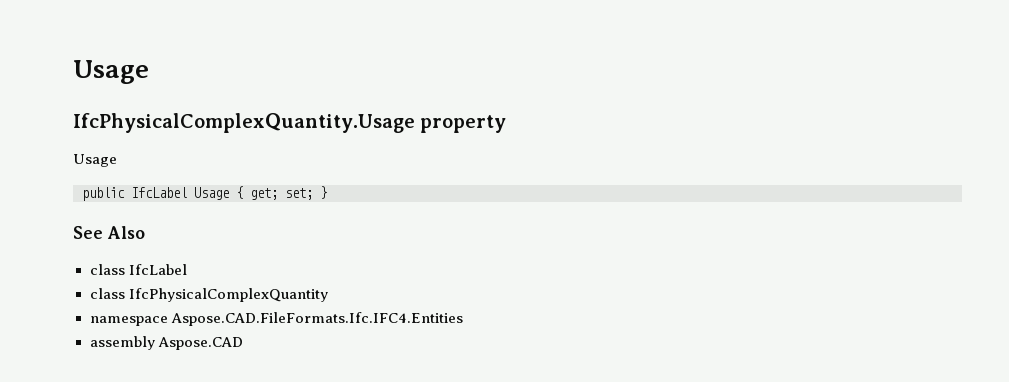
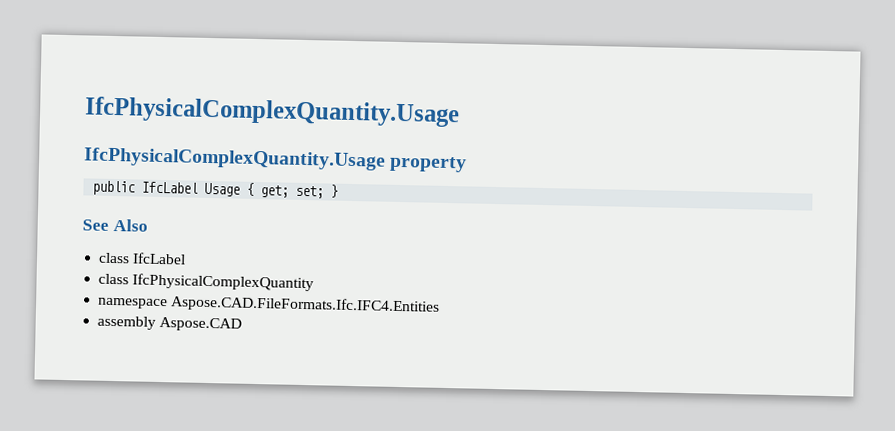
[73,60,149,84] Usage -> [84,96,460,128] IfcPhysicalComplexQuantity.Usage
[73,154,117,167] // Usage -> (468, 164) none

